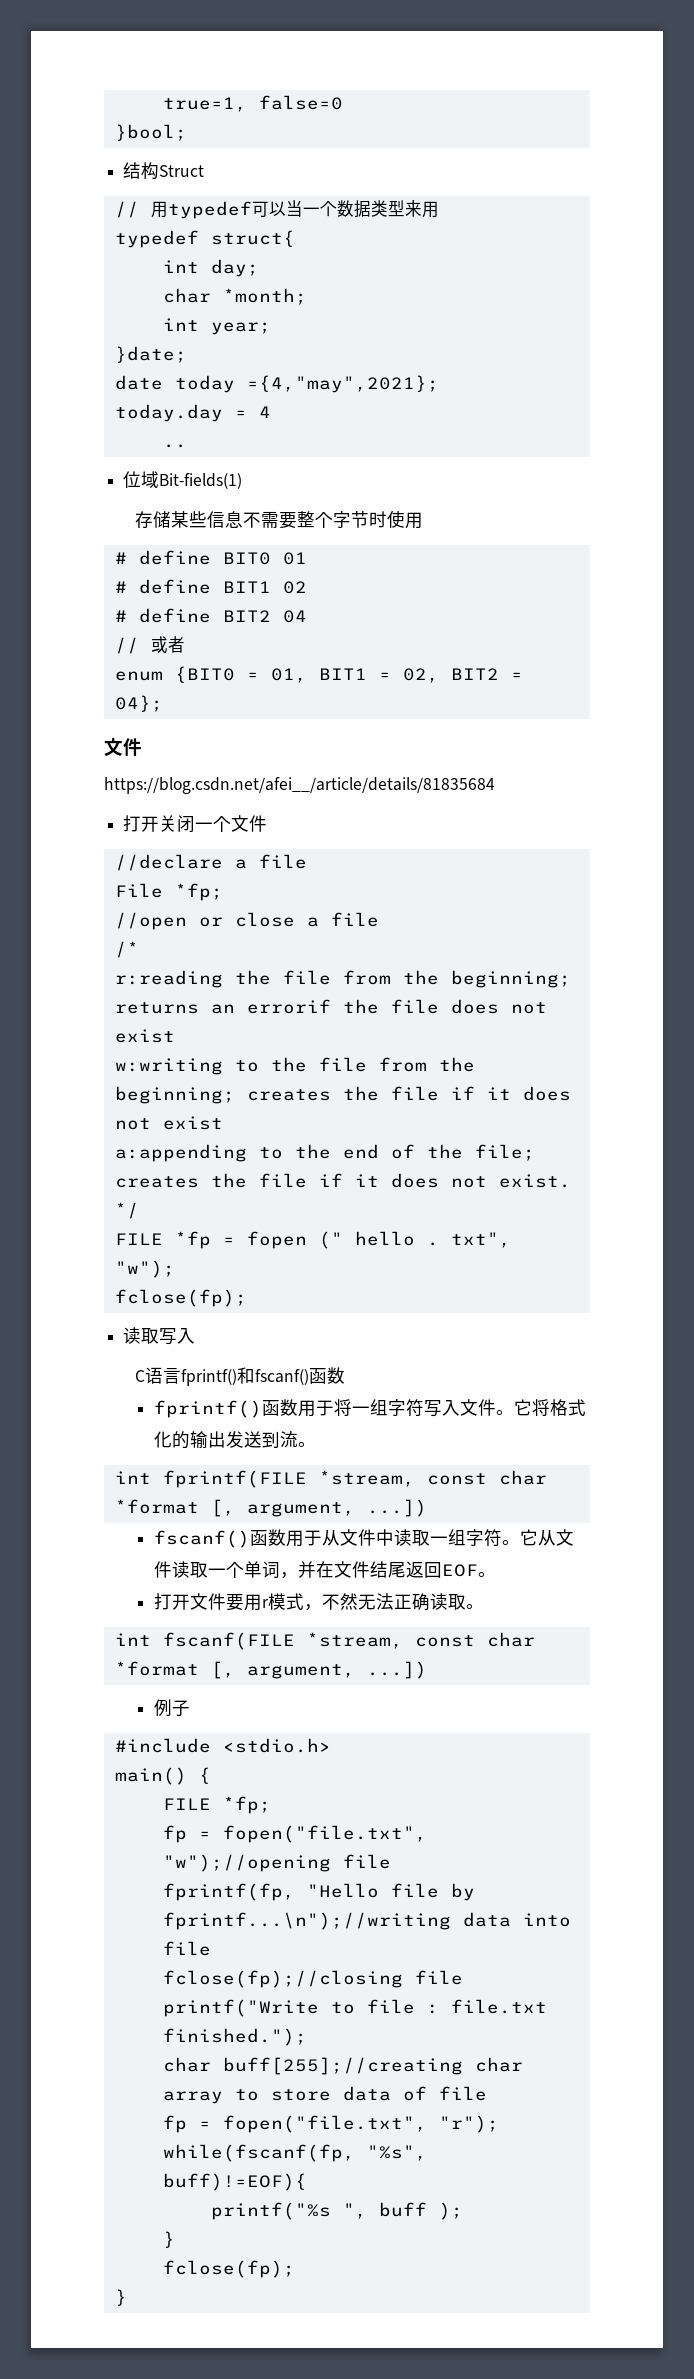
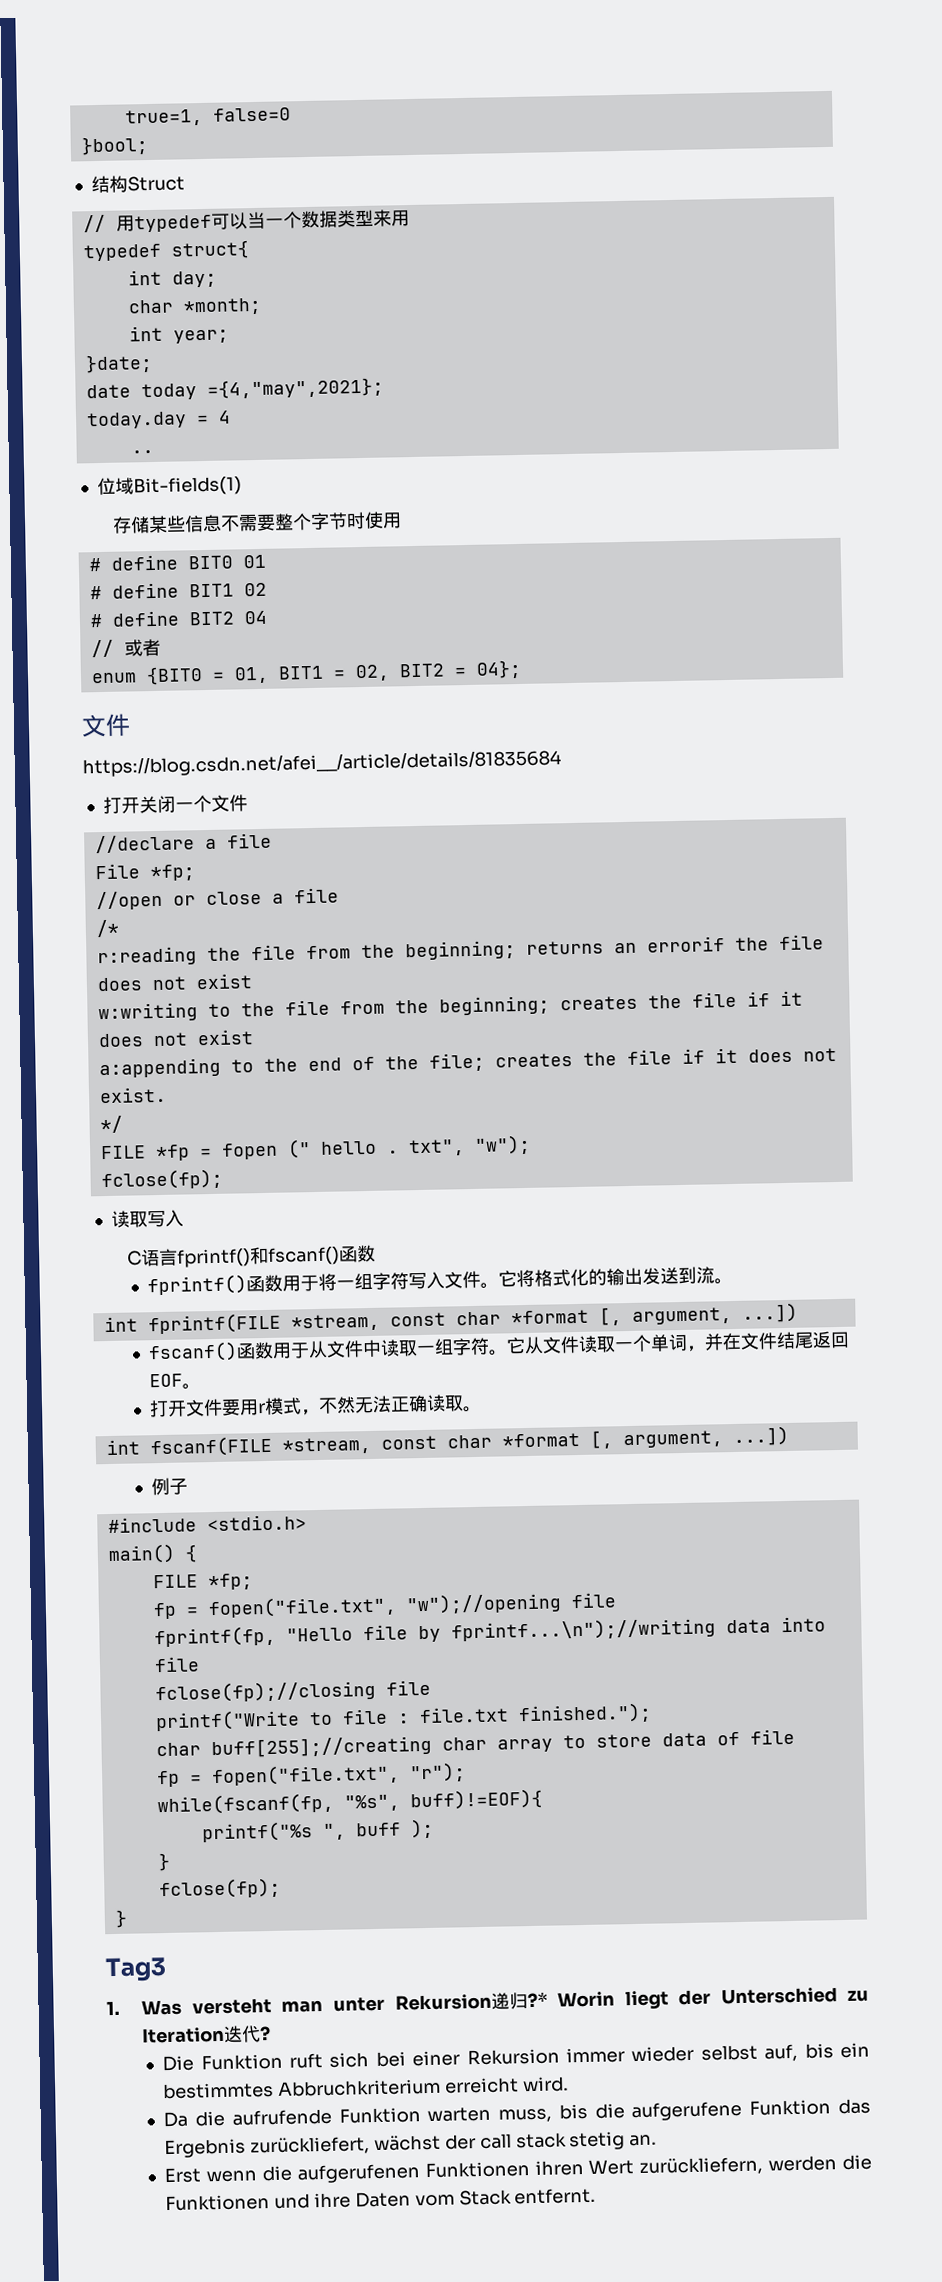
(127, 2297) none -> [105,1957,167,1983] [106,1987,869,2016] [141,2025,272,2044] [162,2042,871,2072] [163,2076,569,2100] [163,2098,871,2128] [164,2131,658,2159] [164,2154,872,2184] [165,2187,597,2212] // Tag3 // 1. Was versteht man unter Rekursion递归?* Worin liegt der Unterschied zu Iteration迭代? // Die Funktion ruft sich bei einer Rekursion immer wieder selbst auf, bis ein bestimmtes Abbruchkriterium erreicht wird. // Da die aufrufende Funktion warten muss, bis die aufgerufene Funktion das Ergebnis zurückliefert, wächst der call stack stetig an. // Erst wenn die aufgerufenen Funktionen ihren Wert zurückliefern, werden die Funktionen und ihre Daten vom Stack entfernt.

